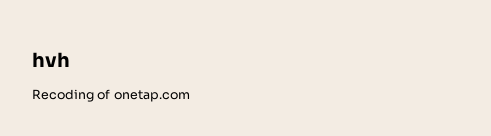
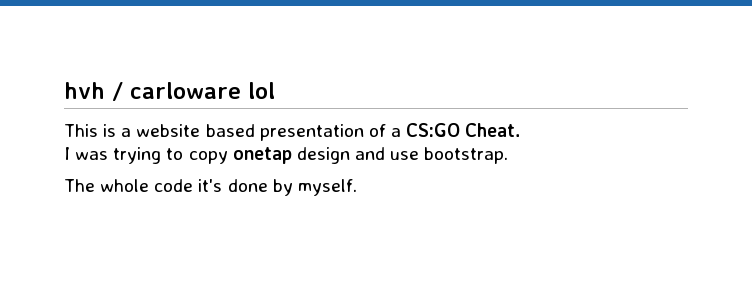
[32,89,190,102] // Recoding of onetap.com -> [112,82,275,101] [64,123,521,141] [64,147,509,164] [64,179,357,196] / carloware lol // This is a website based presentation of a CS:GO Cheat. // I was trying to copy onetap design and use bootstrap. // The whole code it's done by myself.

